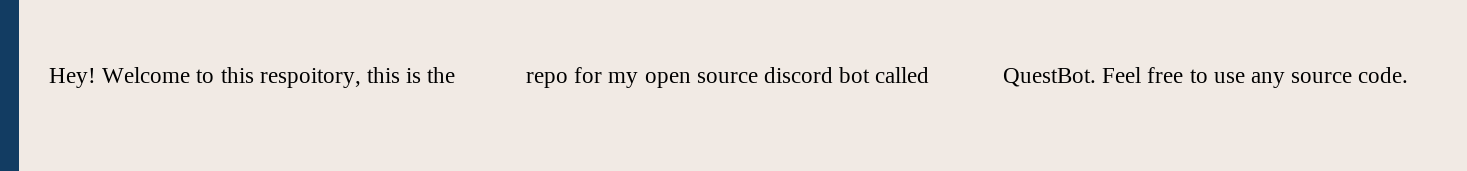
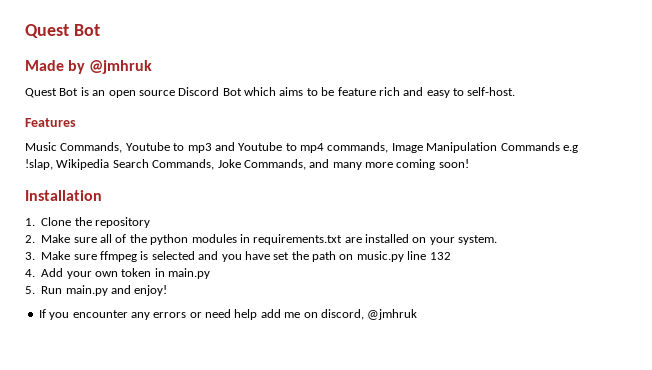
[49,67,1409,88] Hey! Welcome to this respoitory, this is the repo for my open source discord bot called QuestBot. Feel free to use any source code. -> [25,24,100,38] [25,60,153,74] [25,87,516,98] [25,118,76,127] [25,142,578,153] [25,159,469,170] [25,190,102,201] [25,217,150,228] [25,234,498,245] [25,251,451,262] [25,268,211,279] [25,285,168,296] [38,309,418,320] Quest Bot // Made by @jmhruk // Quest Bot is an open source Discord Bot which aims to be feature rich and easy to self-host. // Features // Music Commands, Youtube to mp3 and Youtube to mp4 commands, Image Manipulation Commands e.g !slap, Wikipedia Search Commands, Joke Commands, and many more coming soon! // Installation // 1. Clone the repository // 2. Make sure all of the python modules in requirements.txt are installed on your system. // 3. Make sure ffmpeg is selected and you have set the path on music.py line 132 // 4. Add your own token in main.py // 5. Run main.py and enjoy! // If you encounter any errors or need help add me on discord, @jmhruk

